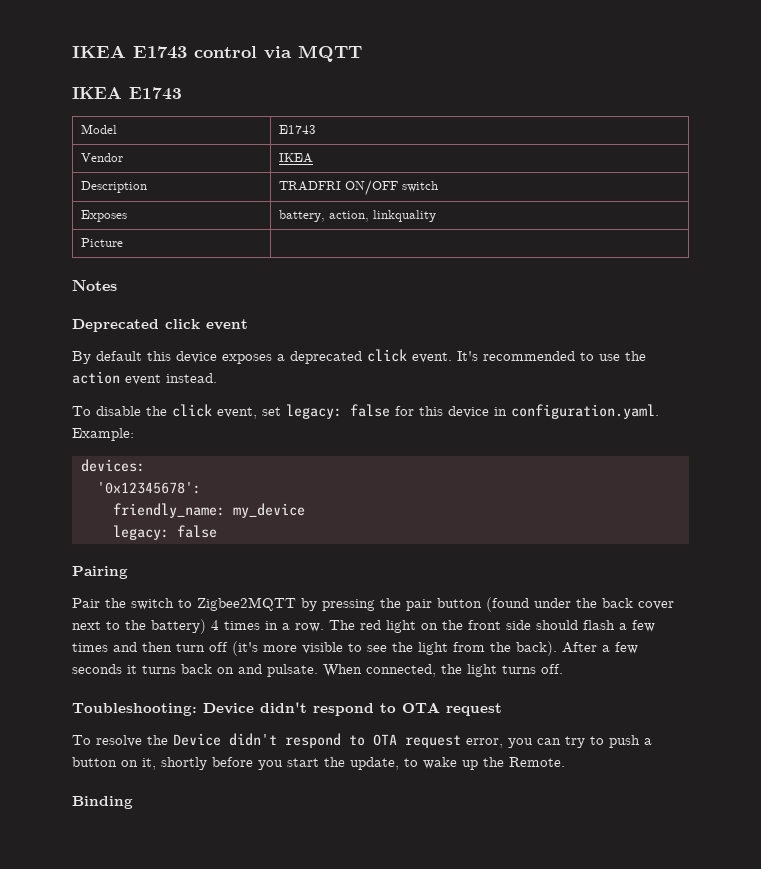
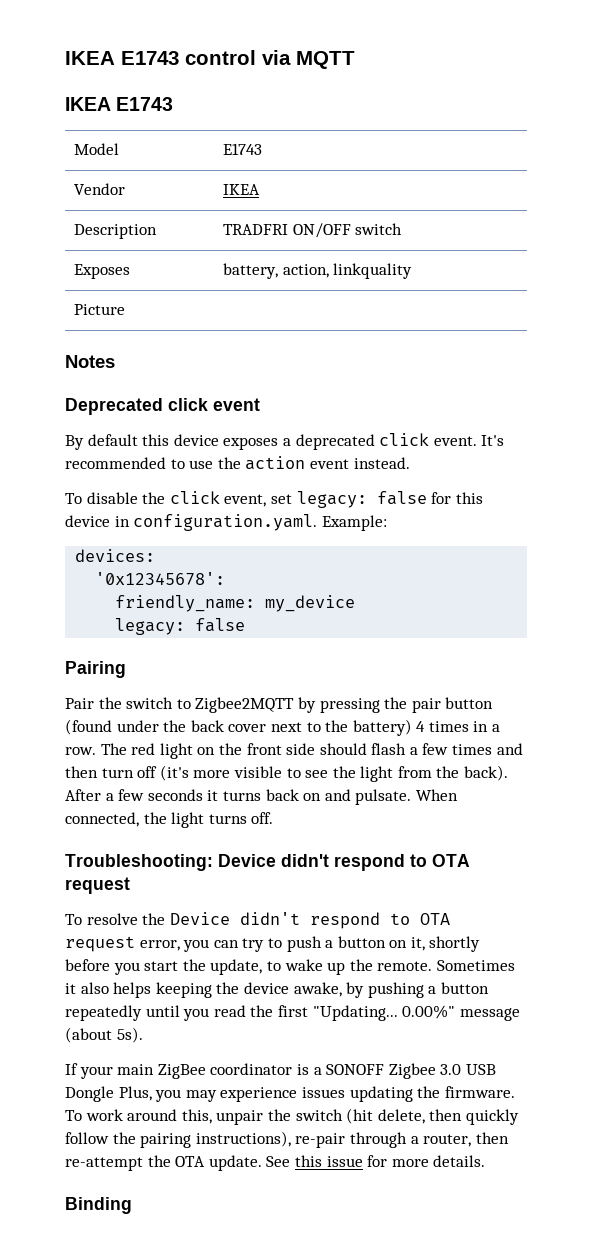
[72,703,197,716] Toubleshooting: -> [65,854,213,871] Troubleshooting:
[509,757,565,767] Remote. -> [377,960,515,971] [65,982,489,998] [65,1005,520,1021] [65,1027,143,1043] [65,1063,496,1079] [65,1086,515,1102] [65,1108,519,1125] [65,1131,509,1148] [65,1155,486,1171] remote. Sometimes it also helps keeping the device awake, by pushing a button repeatedly until you read the first "Updating... 0.00%" message (about 5s). // If your main ZigBee coordinator is a SONOFF Zigbee 3.0 USB Dongle Plus, you may experience issues updating the firmware. To work around this, unpair the switch (hit delete, then quickly follow the pairing instructions), re-pair through a router, then re-attempt the OTA update. See this issue for more details.

